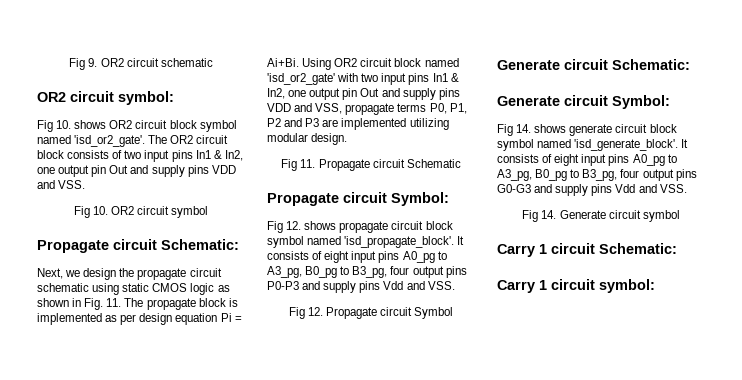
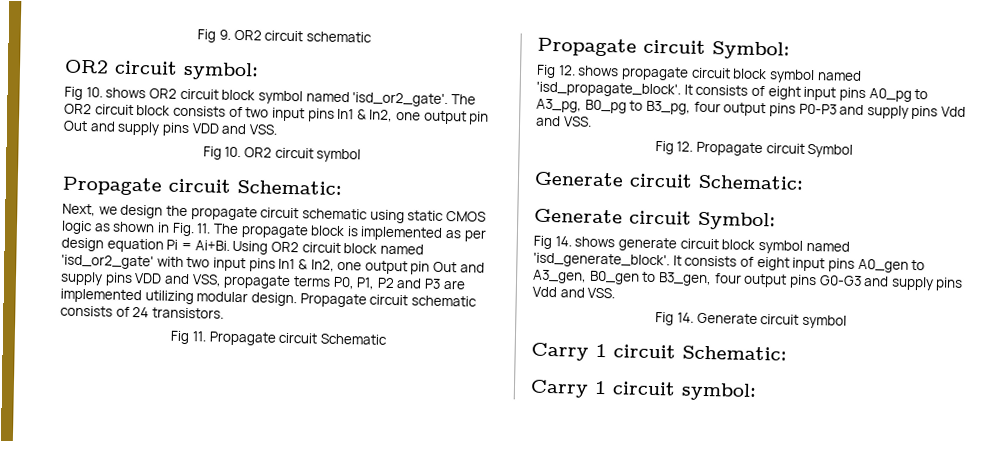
(348, 139) none -> [299,293,477,308] [60,305,224,319] Propagate circuit schematic consists of 24 transistors.
[632,154,677,166] [497,169,618,181] A0_pg to A3_pg, B0_pg to B3_pg, -> [857,258,926,273] [532,269,712,287] A0_gen to A3_gen, B0_gen to B3_gen,

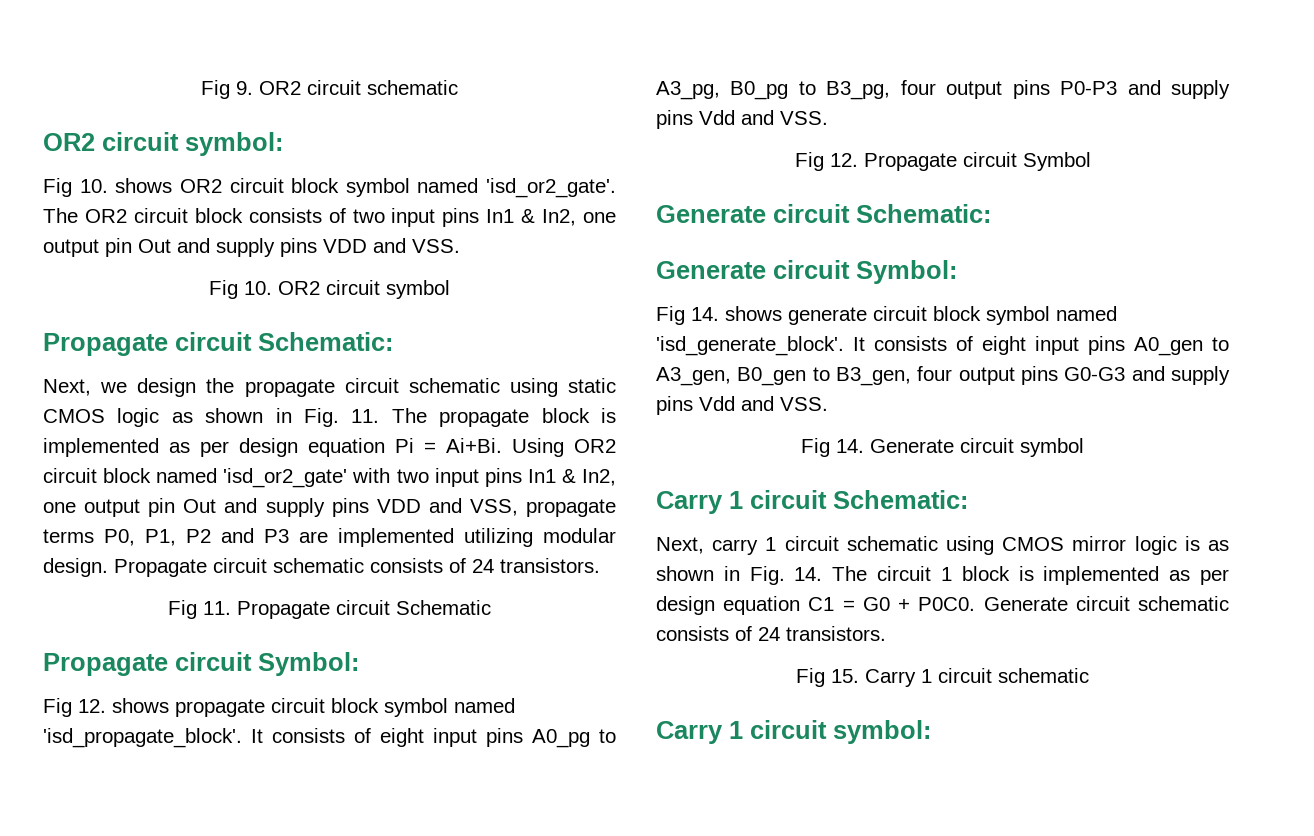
(787, 353) none -> [656,536,1229,555] [656,566,1229,585] [656,596,1229,615] [656,626,886,641] [796,668,1089,687] // Next, carry 1 circuit schematic using CMOS mirror logic is as shown in Fig. 14. The circuit 1 block is implemented as per design equation C1 = G0 + P0C0. Generate circuit schematic consists of 24 transistors. // Fig 15. Carry 1 circuit schematic

